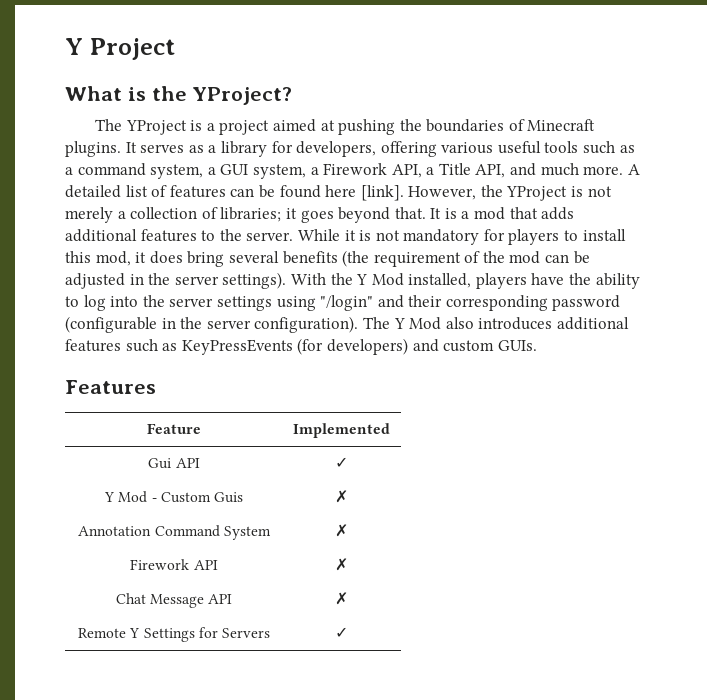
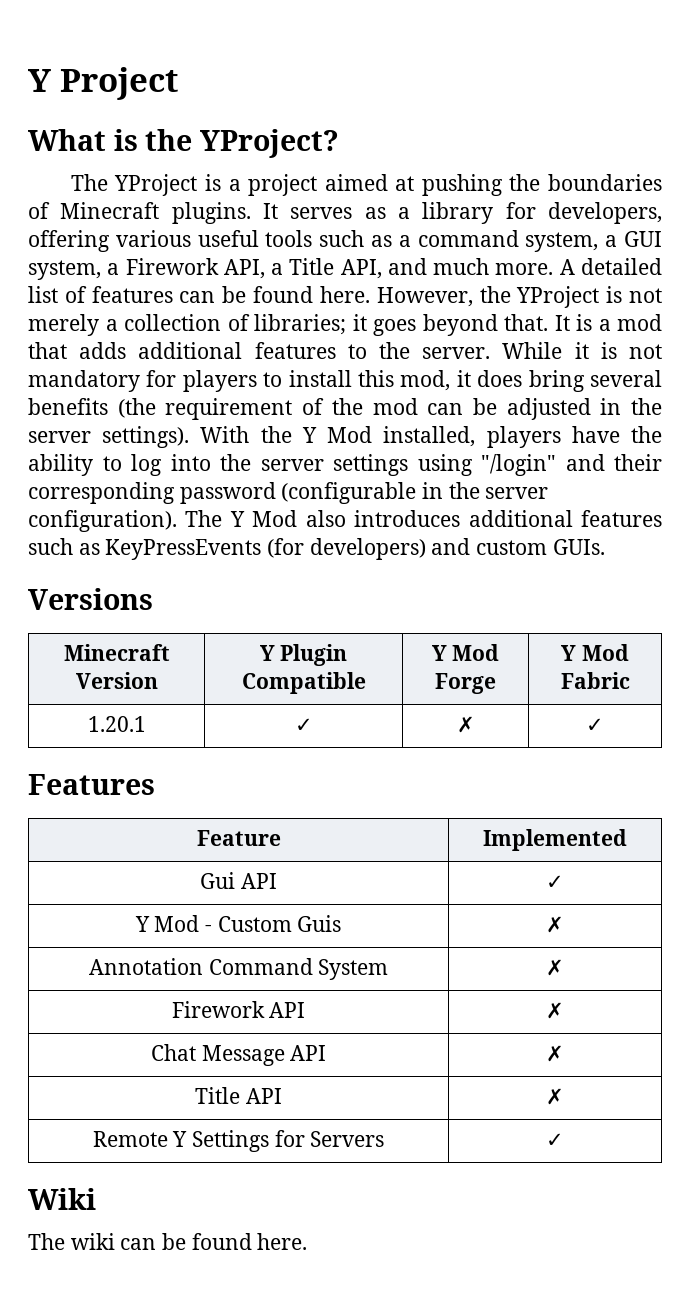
[325,185,404,201] here [link]. -> [319,286,370,303] here.
(537, 345) none -> [28,588,153,610] [63,644,170,661] [75,672,158,689] [259,644,348,666] [241,672,366,694] [431,644,500,661] [435,673,496,694] [561,644,629,661] [560,672,630,689] [87,716,146,732] [294,718,313,732] [456,716,475,733] [586,718,604,732] // Versions // Minecraft Version | Y Plugin Compatible | Y Mod Forge | Y Mod Fabric // 1.20.1 | ✓ | ✗ | ✓
(348, 598) none -> [195,1087,282,1104] [546,1088,564,1105] // Title API | ✗
(348, 632) none -> [28,1188,96,1210] [28,1233,308,1250] // Wiki // The wiki can be found here.

